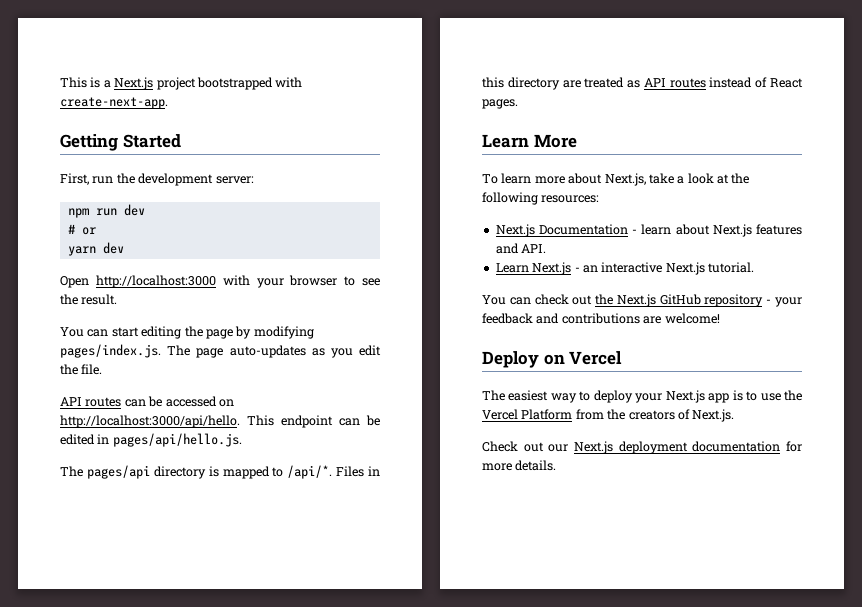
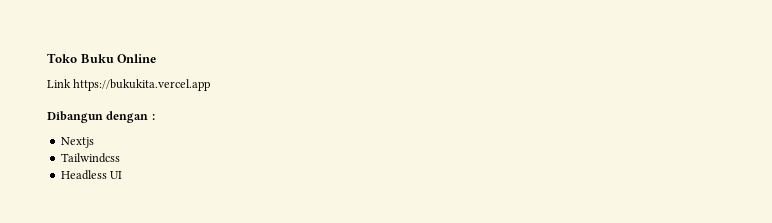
[60,77,303,90] [60,97,168,109] [60,134,181,151] [60,173,254,186] [67,204,145,218] [67,224,96,235] [67,242,124,256] [60,275,380,288] [60,294,118,305] [60,326,314,339] [60,344,381,358] [60,364,103,375] [60,396,234,407] [60,415,380,428] [60,433,242,447] [60,465,380,479] [482,77,803,90] [482,99,518,109] [482,134,577,148] [482,173,750,186] [482,192,600,205] [495,224,802,237] [495,243,547,254] [495,262,754,275] [482,294,802,307] [482,313,720,324] [482,351,623,368] [482,390,802,403] [482,409,735,422] [482,441,802,454] [482,460,557,471] This is a Next.js project bootstrapped with create-next-app. // Getting Started // First, run the development server: // npm run dev // # or // yarn dev // Open http://localhost:3000 with your browser to see the result. // You can start editing the page by modifying pages/index.js. The page auto-updates as you edit the file. // API routes can be accessed on http://localhost:3000/api/hello. This endpoint can be edited in pages/api/hello.js. // The pages/api directory is mapped to /api/*. Files in this directory are treated as API routes instead of React pages. // Learn More // To learn more about Next.js, take a look at the following resources: // Next.js Documentation - learn about Next.js features and API. // Learn Next.js - an interactive Next.js tutorial. // You can check out the Next.js GitHub repository - your feedback and contributions are welcome! // Deploy on Vercel // The easiest way to deploy your Next.js app is to use the Vercel Platform from the creators of Next.js. // Check out our Next.js deployment documentation for more details. -> [47,53,157,63] [47,79,211,91] [47,111,155,123] [60,137,94,148] [60,153,120,163] [60,170,123,180] Toko Buku Online // Link https://bukukita.vercel.app // Dibangun dengan : // Nextjs // Tailwindcss // Headless UI

